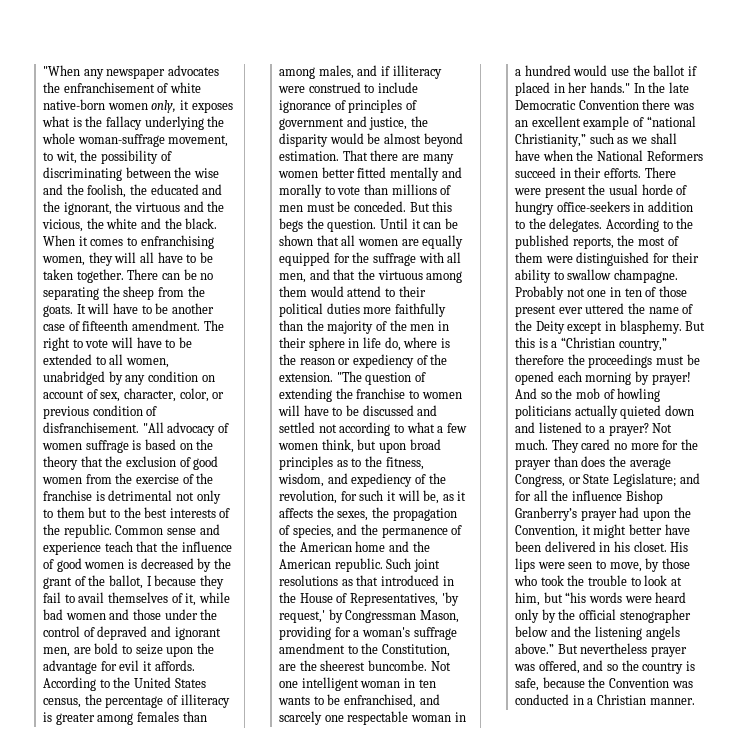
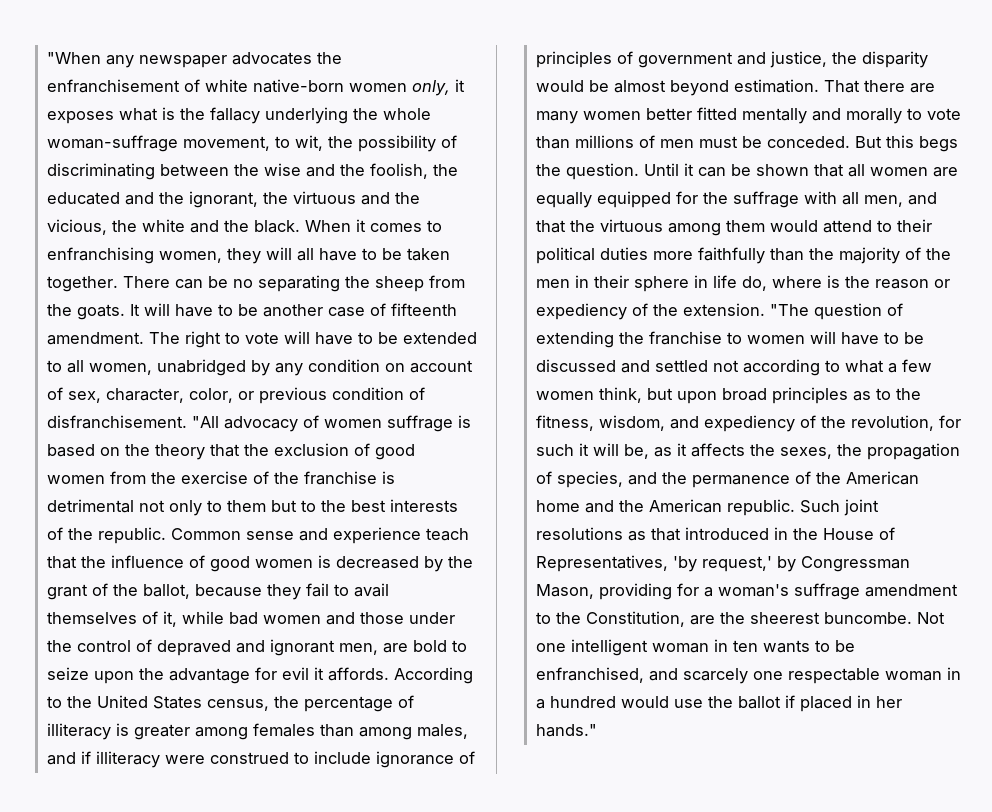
[146,576,152,586] I -> (190, 591) none
[633,82,689,93] [515,99,694,110] [515,116,696,130] [515,133,677,147] [515,150,703,161] [515,167,676,178] [514,184,688,198] [515,201,693,215] [515,218,694,232] [515,235,679,249] [515,252,699,266] [515,269,678,283] [515,286,687,300] [515,303,694,317] [515,320,706,334] [515,337,667,351] [515,354,700,368] [515,371,691,385] [515,388,661,402] [515,405,694,419] [515,422,673,436] [515,439,698,453] [515,456,671,470] [515,473,700,487] [515,490,663,504] [515,507,691,521] [515,524,690,538] [515,541,689,552] [515,558,690,572] [514,575,682,586] [515,592,687,606] [515,609,691,623] [515,626,680,640] [515,643,687,657] [514,660,695,674] [515,677,693,691] [515,694,695,705] In the late Democratic Convention there was an excellent example of “national Christianity,” such as we shall have when the National Reformers succeed in their efforts. There were present the usual horde of hungry office-seekers in addition to the delegates. According to the published reports, the most of them were distinguished for their ability to swallow champagne. Probably not one in ten of those present ever uttered the name of the Deity except in blasphemy. But this is a “Christian country,” therefore the proceedings must be opened each morning by prayer! And so the mob of howling politicians actually quieted down and listened to a prayer? Not much. They cared no more for the prayer than does the average Congress, or State Legislature; and for all the influence Bishop Granberry’s prayer had upon the Convention, it might better have been delivered in his closet. His lips were seen to move, by those who took the trouble to look at him, but “his words were heard only by the official stenographer below and the listening angels above.” But nevertheless prayer was offered, and so the country is safe, because the Convention was conducted in a Christian manner. -> (597, 730) none

